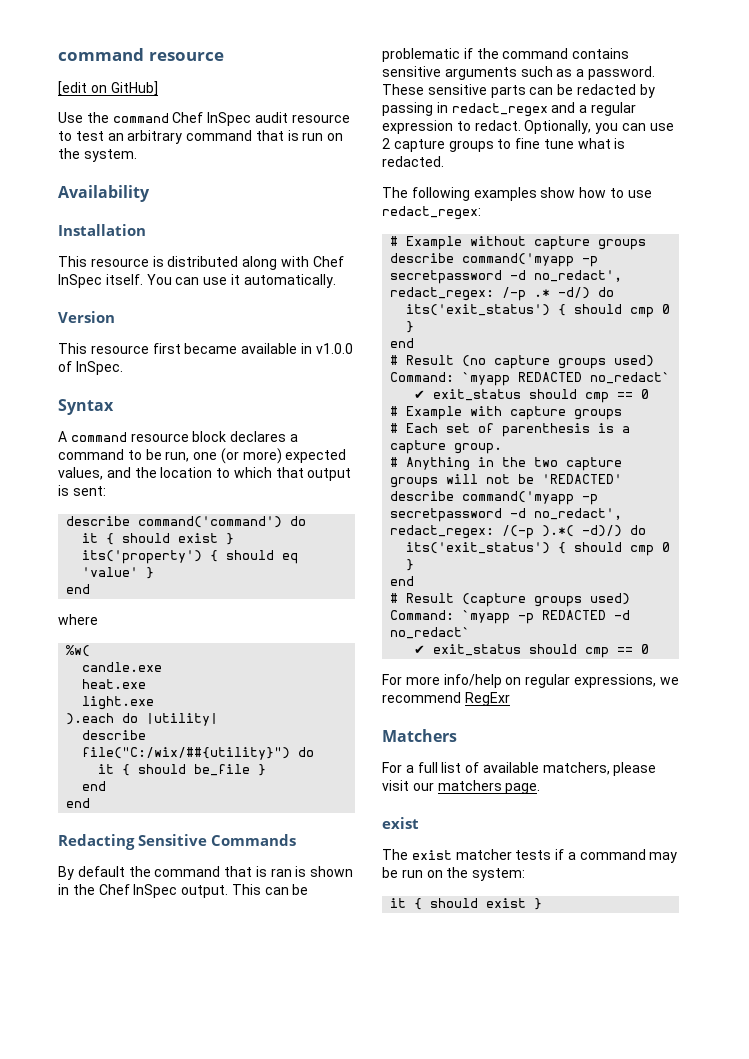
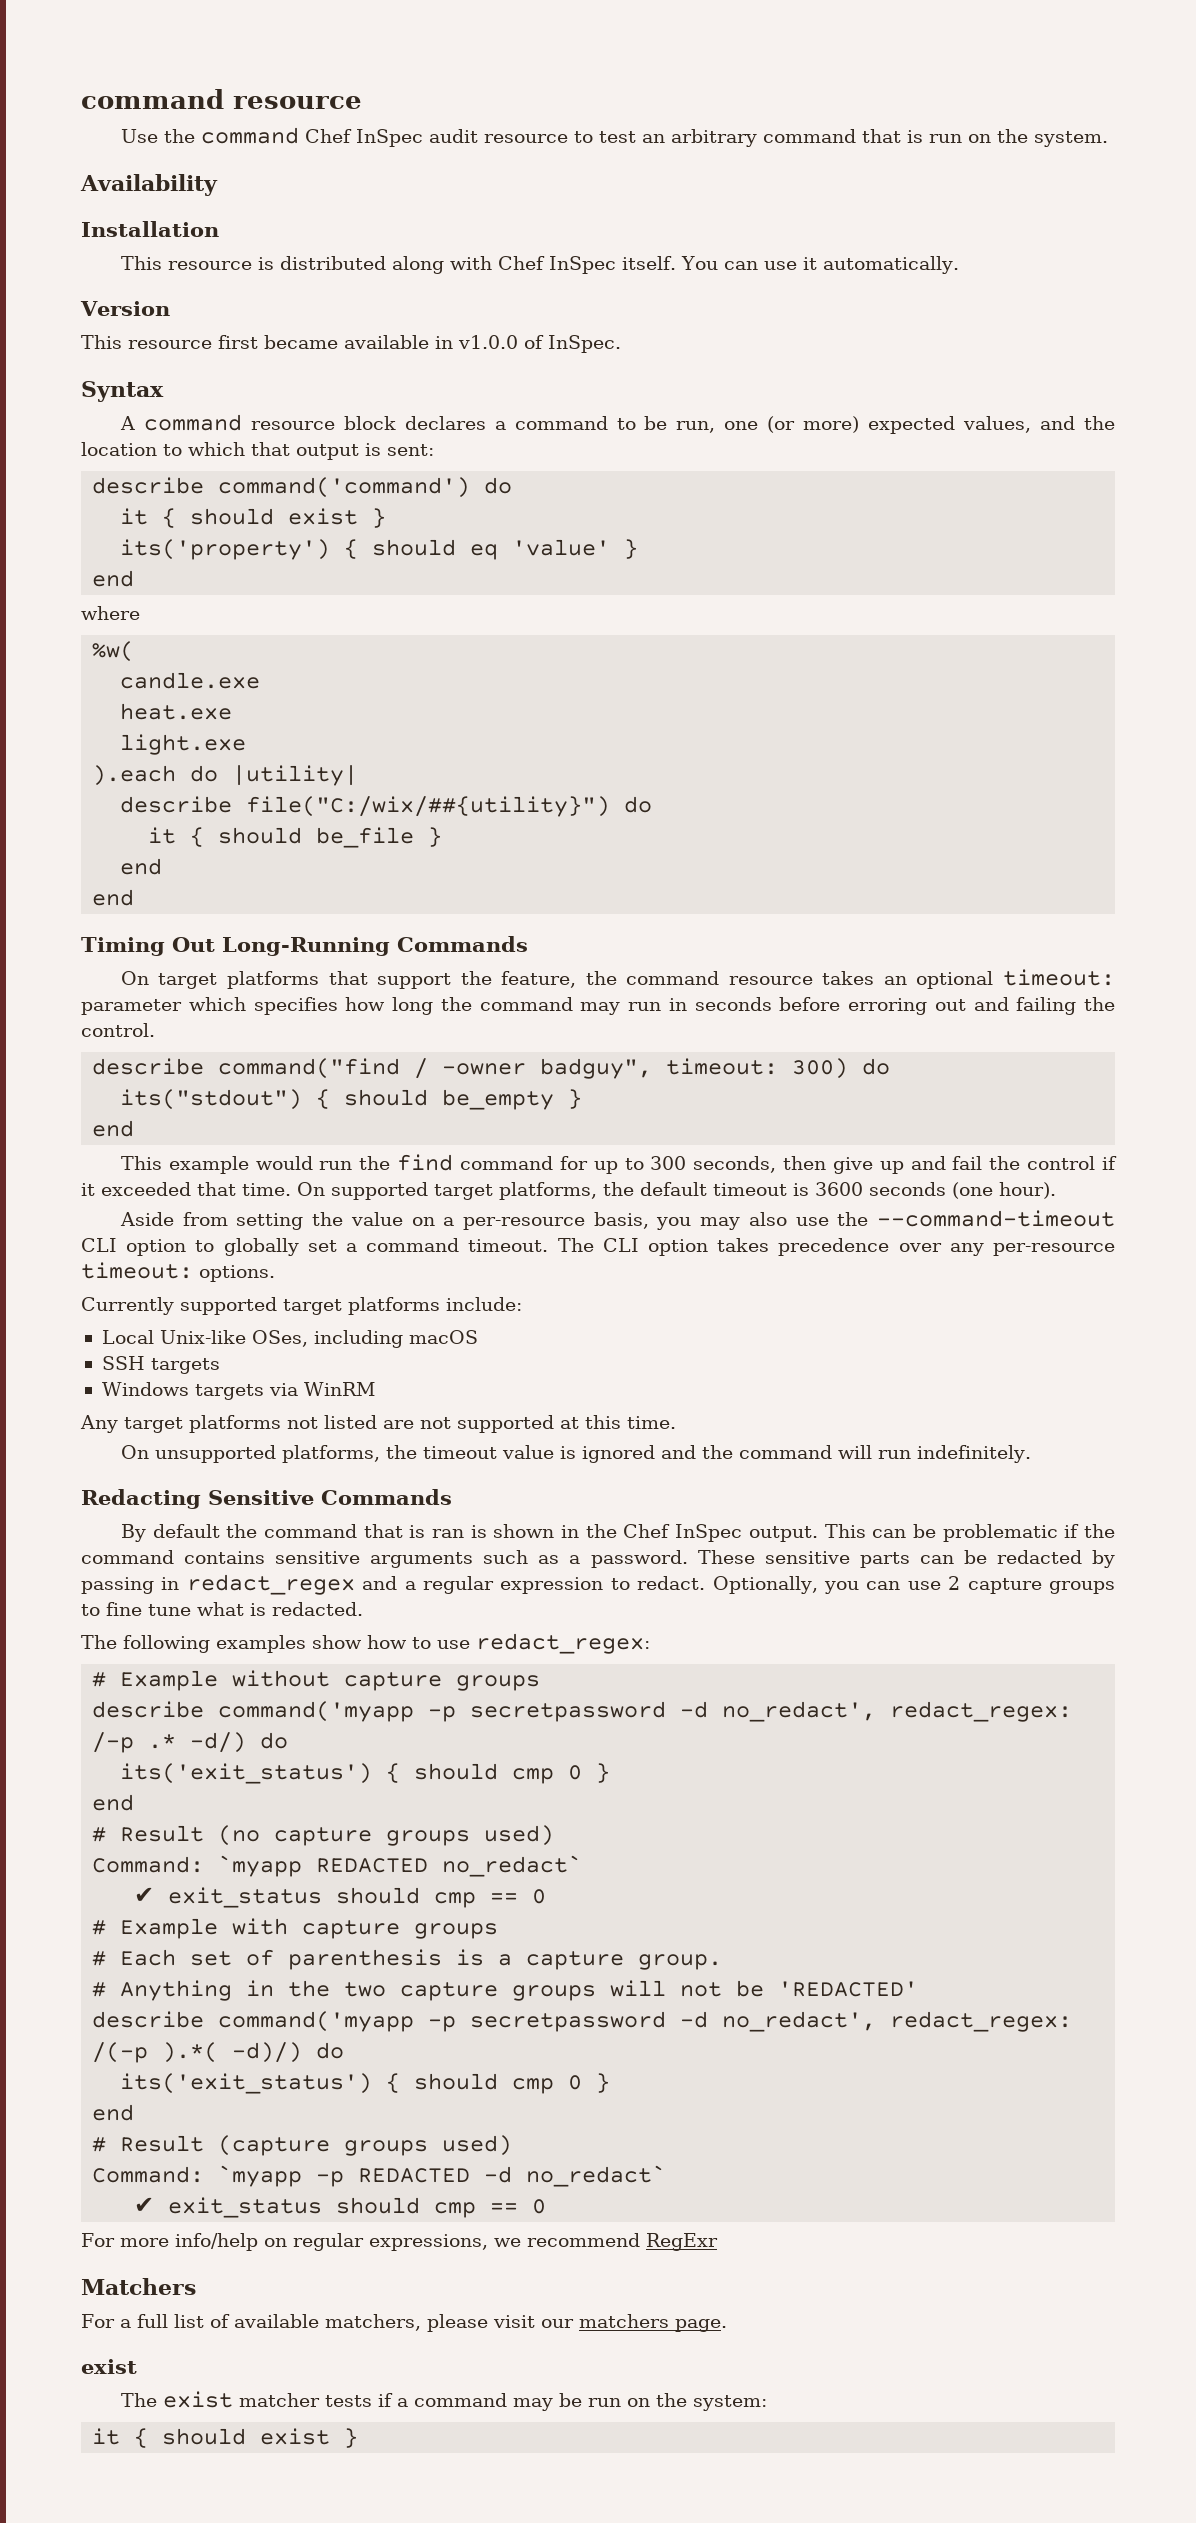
[58,48,224,61] [58,81,158,96] command resource // [edit on GitHub] -> [81,89,362,109] command resource
(91, 803) none -> [81,936,528,956] [120,969,1115,989] [81,997,1115,1015] [81,1023,155,1037] [92,1058,891,1079] [120,1089,583,1110] [92,1120,135,1137] [120,1154,1117,1174] [81,1182,1056,1200] [119,1210,1115,1230] [81,1238,1116,1256] [81,1262,275,1282] [81,1297,522,1315] [101,1330,478,1348] [101,1356,220,1374] [101,1382,375,1400] [80,1415,676,1433] [120,1445,1031,1463] // Timing Out Long-Running Commands // On target platforms that support the feature, the command resource takes an optional timeout: parameter which specifies how long the command may run in seconds before erroring out and failing the control. // describe command("find / -owner badguy", timeout: 300) do // its("stdout") { should be_empty } // end // This example would run the find command for up to 300 seconds, then give up and fail the control if it exceeded that time. On supported target platforms, the default timeout is 3600 seconds (one hour). // Aside from setting the value on a per-resource basis, you may also use the --command-timeout CLI option to globally set a command timeout. The CLI option takes precedence over any per-resource timeout: options. // Currently supported target platforms include: // Local Unix-like OSes, including macOS // SSH targets // Windows targets via WinRM // Any target platforms not listed are not supported at this time. // On unsupported platforms, the timeout value is ignored and the command will run indefinitely.

